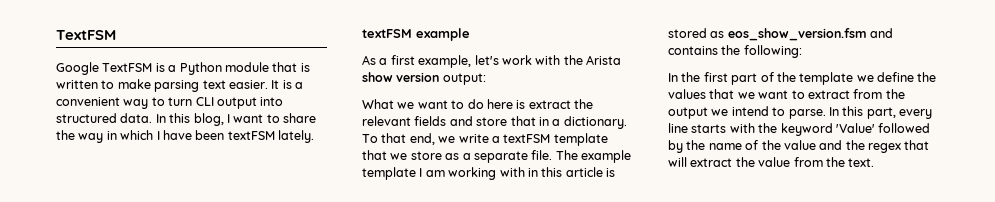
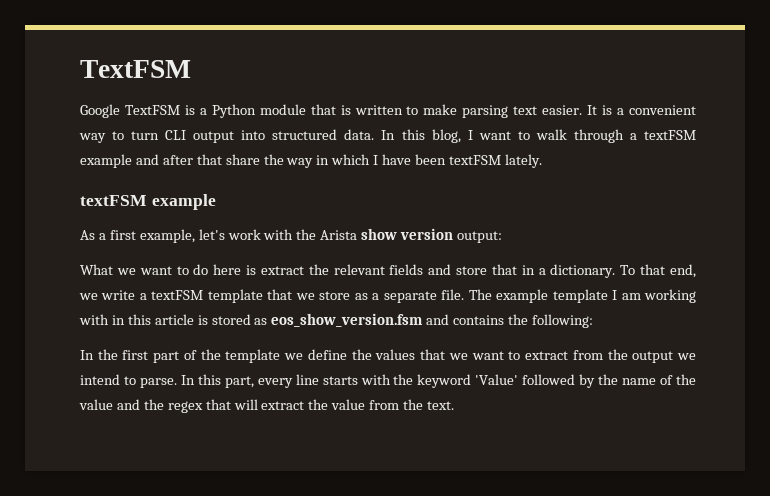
(280, 118) none -> [535,129,696,143] [80,154,222,168] walk through a textFSM example and after that

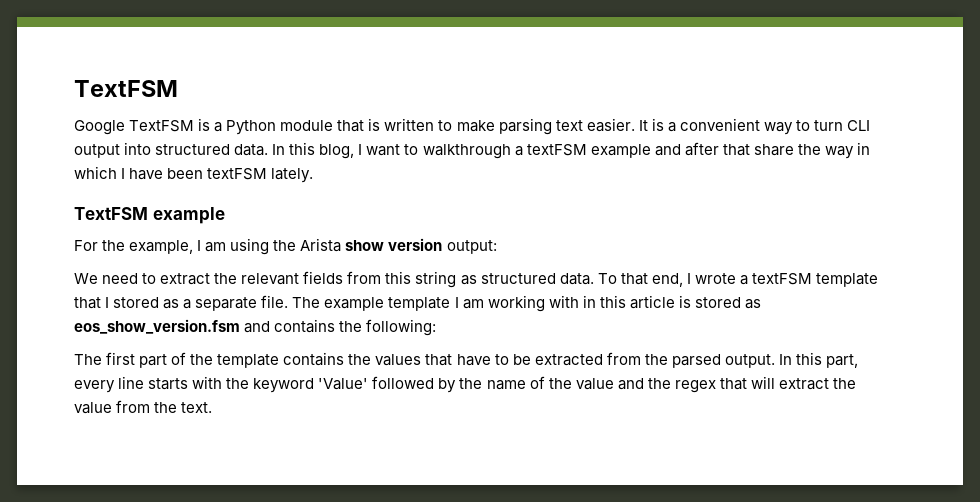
[535,129,624,143] walk through -> [422,144,511,159] walkthrough
[80,195,147,206] textFSM -> [74,207,148,220] TextFSM
[80,229,294,243] As a first example, let's work with -> [74,238,270,255] For the example, I am using
[80,264,616,278] What we want to do here is extract the relevant fields and store that in a dictionary. -> [74,271,594,288] We need to extract the relevant fields from this string as structured data.
[79,290,136,300] we write -> [686,273,736,284] I wrote
[295,291,351,300] we store -> [105,297,160,308] I stored
[80,349,118,360] In the -> [74,354,102,365] The
[284,349,347,360] we define -> [283,352,345,366] contains
[448,349,696,363] [80,374,177,388] we want to extract from the output we intend to parse. -> [456,352,775,368] have to be extracted from the parsed output.

